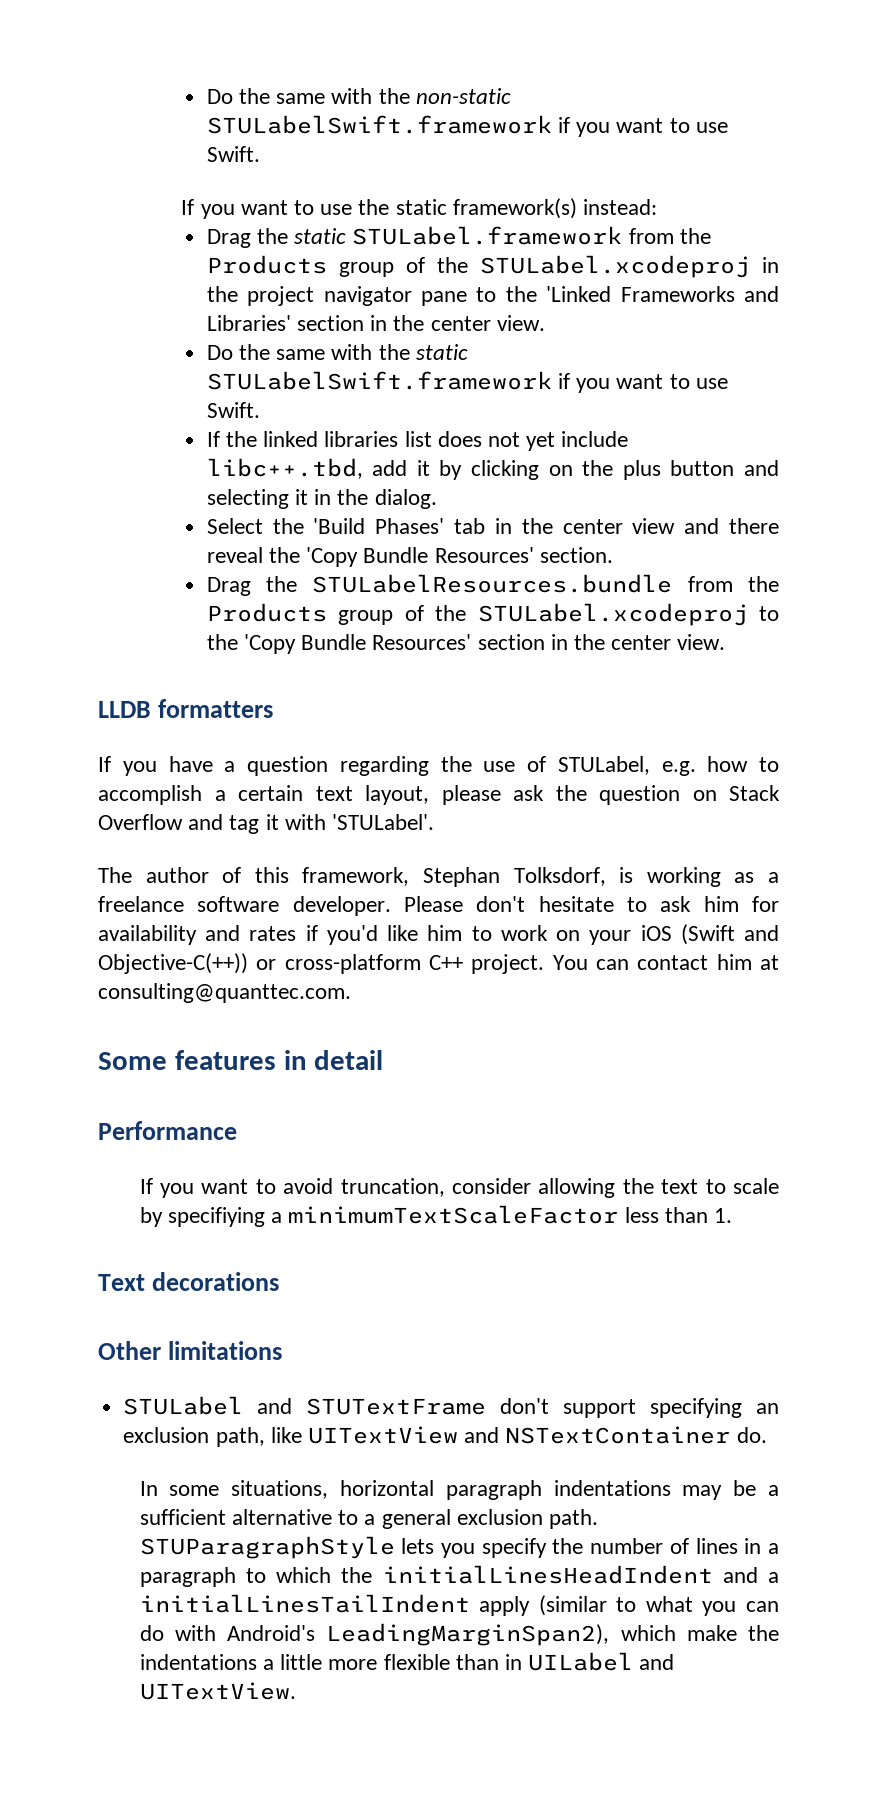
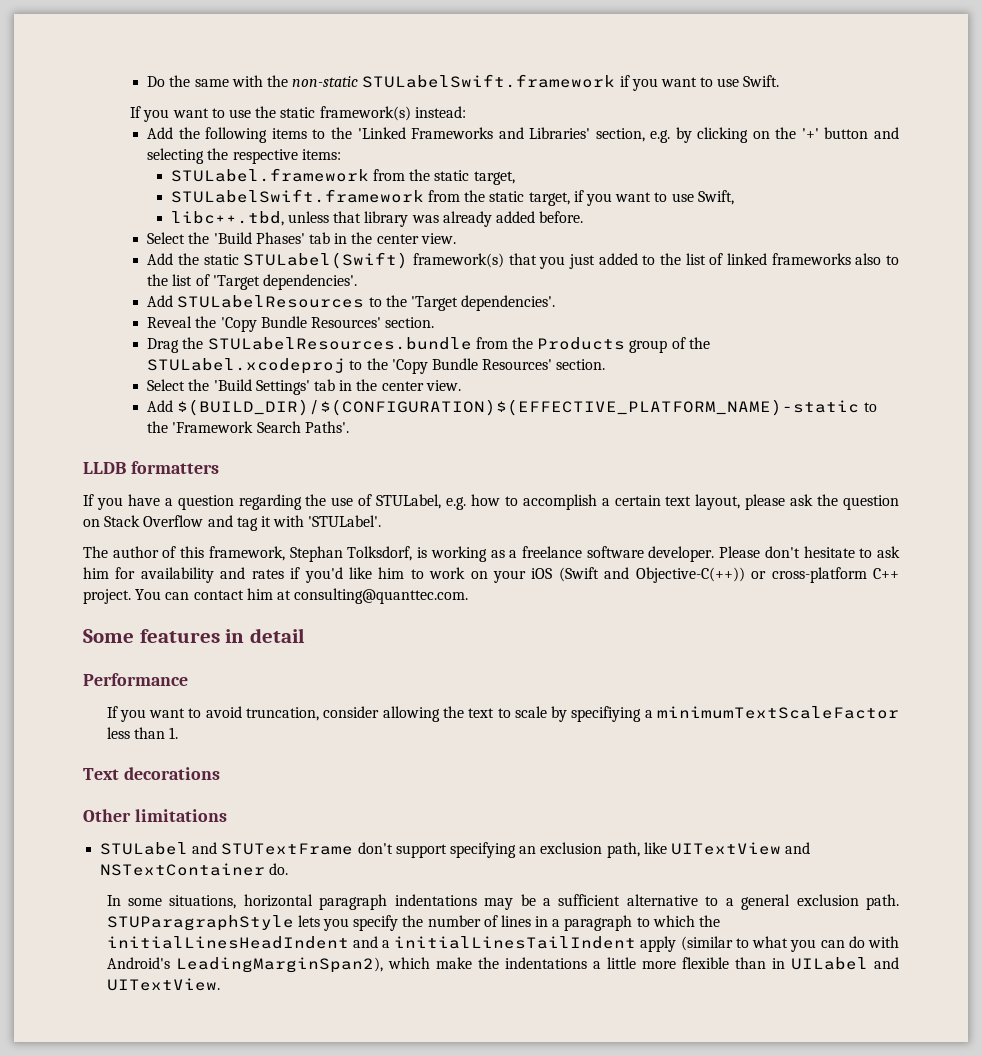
[206,226,711,248] [206,255,780,278] [206,286,467,306] Drag the static STULabel.framework from the Products group of the STULabel.xcodeproj in the project navigator pane -> [147,127,307,143] Add the following items
[296,315,545,331] [206,344,468,360] [206,371,728,393] [206,402,260,418] [206,431,629,451] [206,458,779,480] [206,489,437,509] section in the center view. // Do the same with the static STULabelSwift.framework if you want to use Swift. // If the linked libraries list does not yet include libc++.tbd, add it by clicking on the plus button and selecting it in the dialog. -> [595,127,900,143] [147,148,341,164] [170,168,515,185] [170,189,734,206] [170,211,584,227] section, e.g. by clicking on the '+' button and selecting the respective items: // STULabel.framework from the static target, // STULabelSwift.framework from the static target, if you want to use Swift, // libc++.tbd, unless that library was already added before.
[632,518,780,534] [206,547,263,563] view and there reveal -> [420,233,456,244] [147,252,899,269] [147,274,358,290] [147,295,556,311] [147,316,193,328] view. // Add the static STULabel(Swift) framework(s) that you just added to the list of linked frameworks also to the list of 'Target dependencies'. // Add STULabelResources to the 'Target dependencies'. // Reveal
[477,634,726,650] section in the center view. -> [556,359,606,370] [147,379,461,395] [147,399,877,416] [147,421,349,433] section. // Select the 'Build Settings' tab in the center view. // Add $(BUILD_DIR)/$(CONFIGURATION)$(EFFECTIVE_PLATFORM_NAME)-static to the 'Framework Search Paths'.

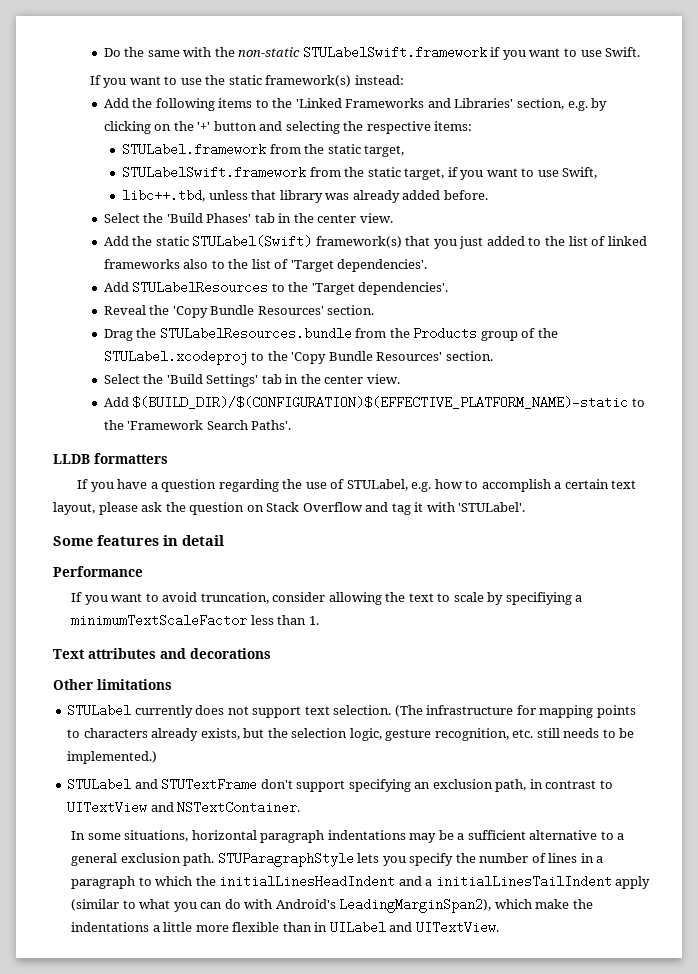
[83,546,900,562] [83,567,900,583] [83,588,469,604] // The author of this framework, Stephan Tolksdorf, is working as a freelance software developer. Please don't hesitate to ask him for availability and rates if you'd like him to work on your iOS (Swift and Objective-C(++)) or cross-platform C++ project. You can contact him at consulting@quanttec.com. -> (526, 507) none
(119, 774) none -> [88,648,186,659] attributes and
(227, 815) none -> [67,704,636,718] [67,728,635,741] [67,751,158,764] // STULabel currently does not support text selection. (The infrastructure for mapping points to characters already exists, but the selection logic, gesture recognition, etc. still needs to be implemented.)
[643,842,811,855] [100,863,289,876] like UITextView and NSTextContainer do. -> [529,779,613,789] [67,801,301,814] in contrast to UITextView and NSTextContainer.

